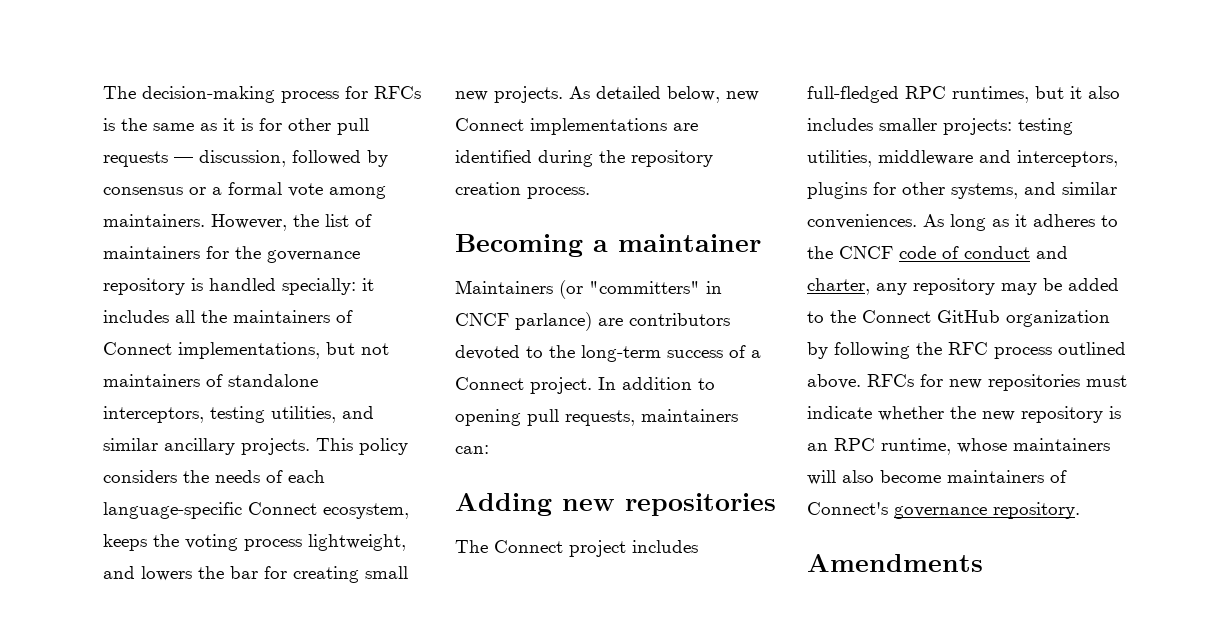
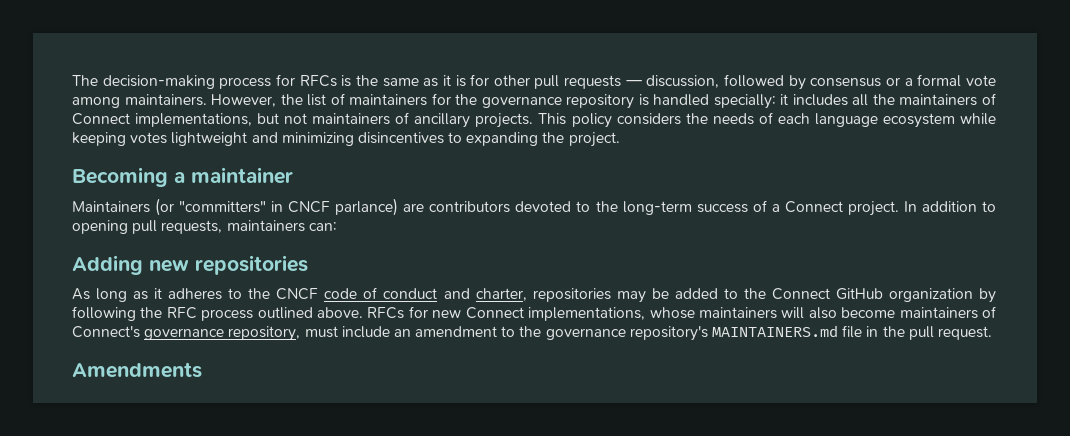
[228,374,318,387] [103,406,374,423] [103,438,158,451] standalone interceptors, testing utilities, and similar -> (410, 118) none
[103,502,409,519] [103,534,406,551] [103,566,408,583] [455,86,759,103] [455,118,698,135] [455,150,713,167] [455,182,590,199] language-specific Connect ecosystem, keeps the voting process lightweight, and lowers the bar for creating small new projects. As detailed below, new Connect implementations are identified during the repository creation process. -> [814,113,996,128] [72,132,620,147] language ecosystem while keeping votes lightweight and minimizing disincentives to expanding the project.
[455,540,698,557] [807,86,1120,103] [807,118,1073,135] [807,150,1118,167] [807,182,1117,199] [807,214,917,229] The Connect project includes full-fledged RPC runtimes, but it also includes smaller projects: testing utilities, middleware and interceptors, plugins for other systems, and similar conveniences. -> (308, 265) none
[876,278,995,295] any repository -> [532,288,611,302] repositories
[988,374,1127,391] [807,406,1121,423] [807,438,951,455] repositories must indicate whether the new repository is an RPC runtime, -> [465,307,646,321] Connect implementations,
[993,502,1080,519] repository. -> [228,325,992,341] repository, must include an amendment to the governance repository's MAINTAINERS.md file in the pull request.

